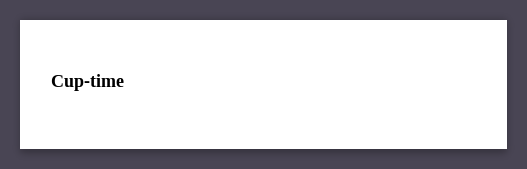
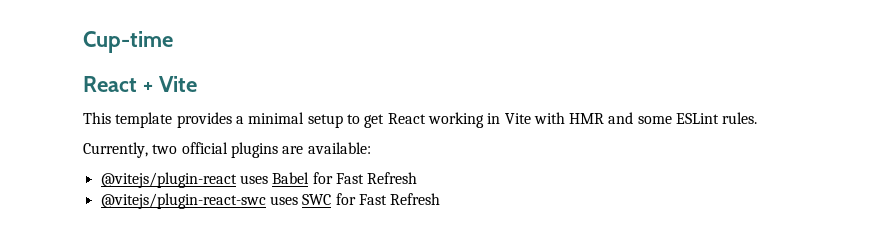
(124, 82) none -> [83,76,197,92] [83,112,758,128] [83,142,371,158] [100,172,418,188] [100,193,441,209] // React + Vite // This template provides a minimal setup to get React working in Vite with HMR and some ESLint rules. // Currently, two official plugins are available: // @vitejs/plugin-react uses Babel for Fast Refresh // @vitejs/plugin-react-swc uses SWC for Fast Refresh

